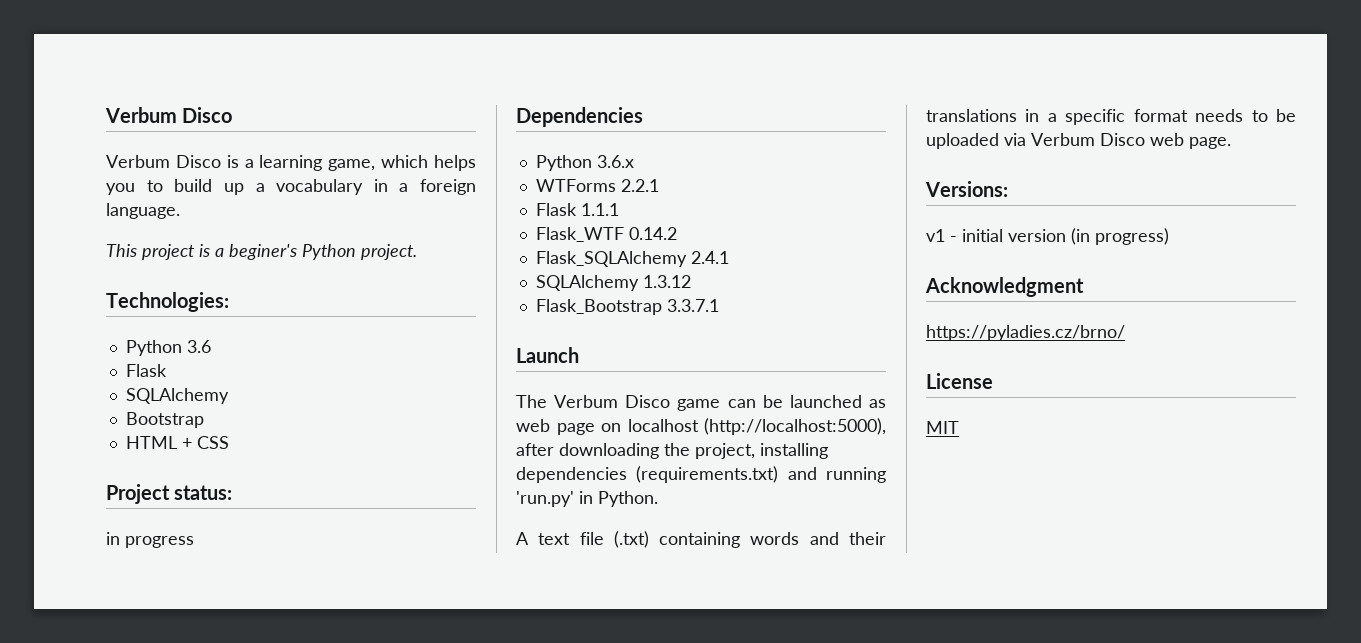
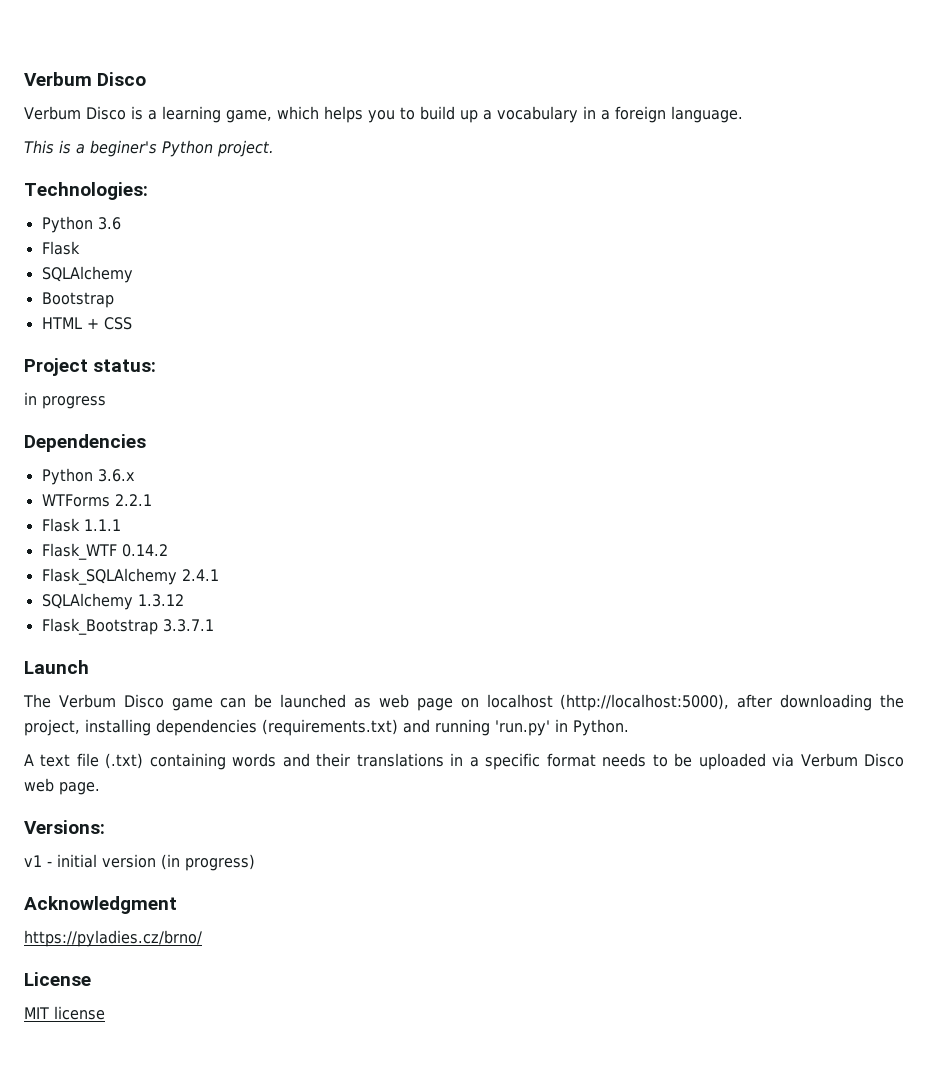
[142,244,195,260] project -> (54, 147) none
(959, 427) none -> [54,1006,105,1020] license

